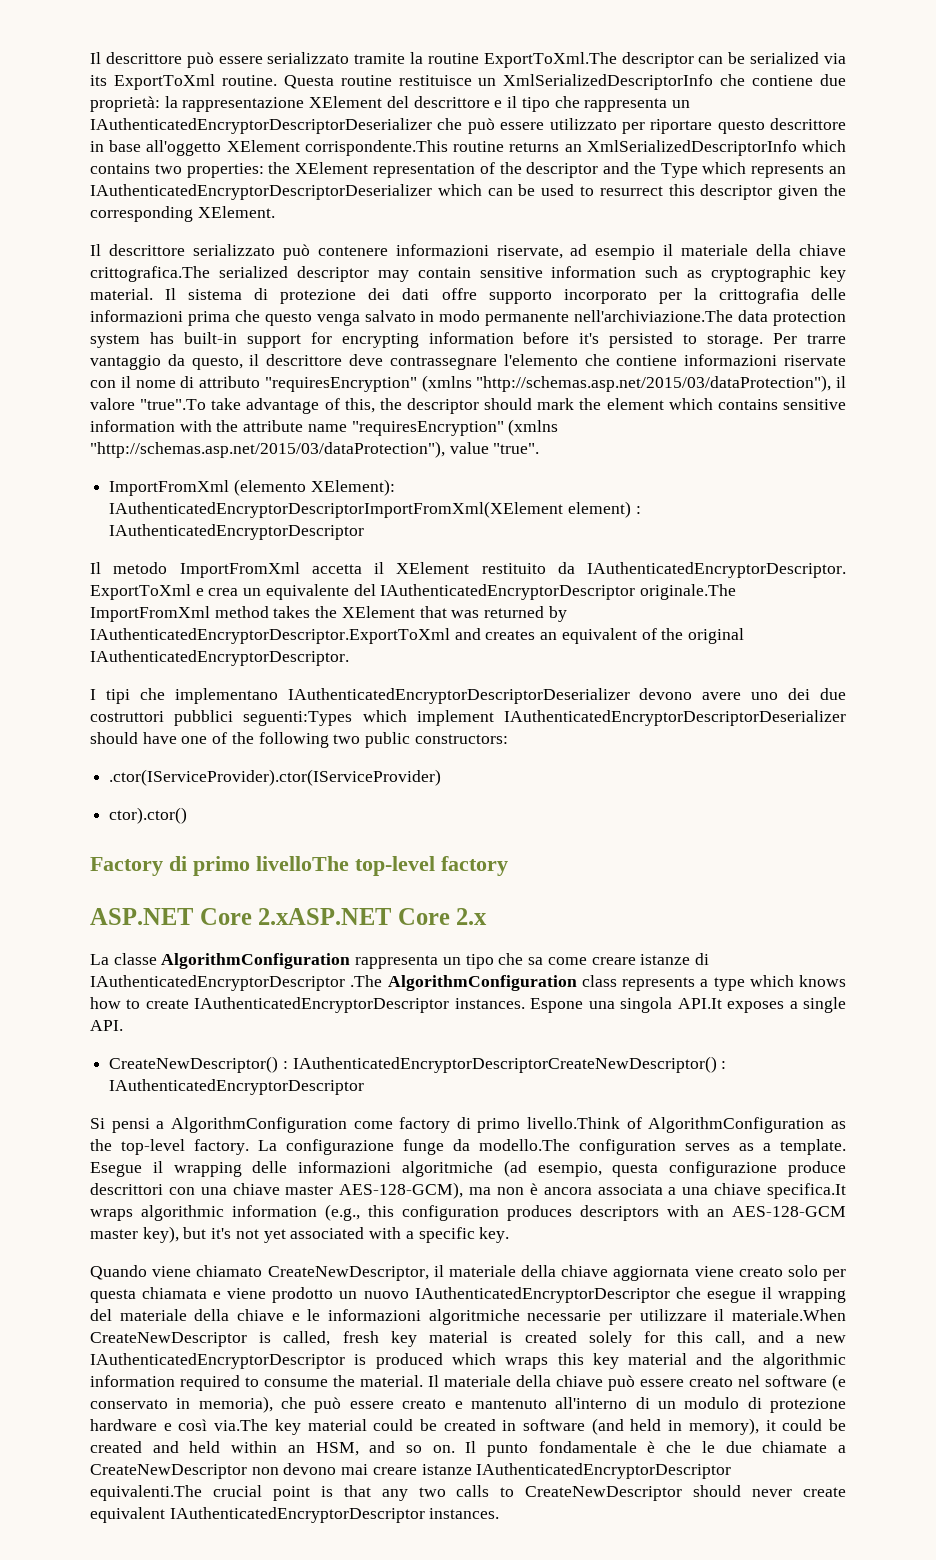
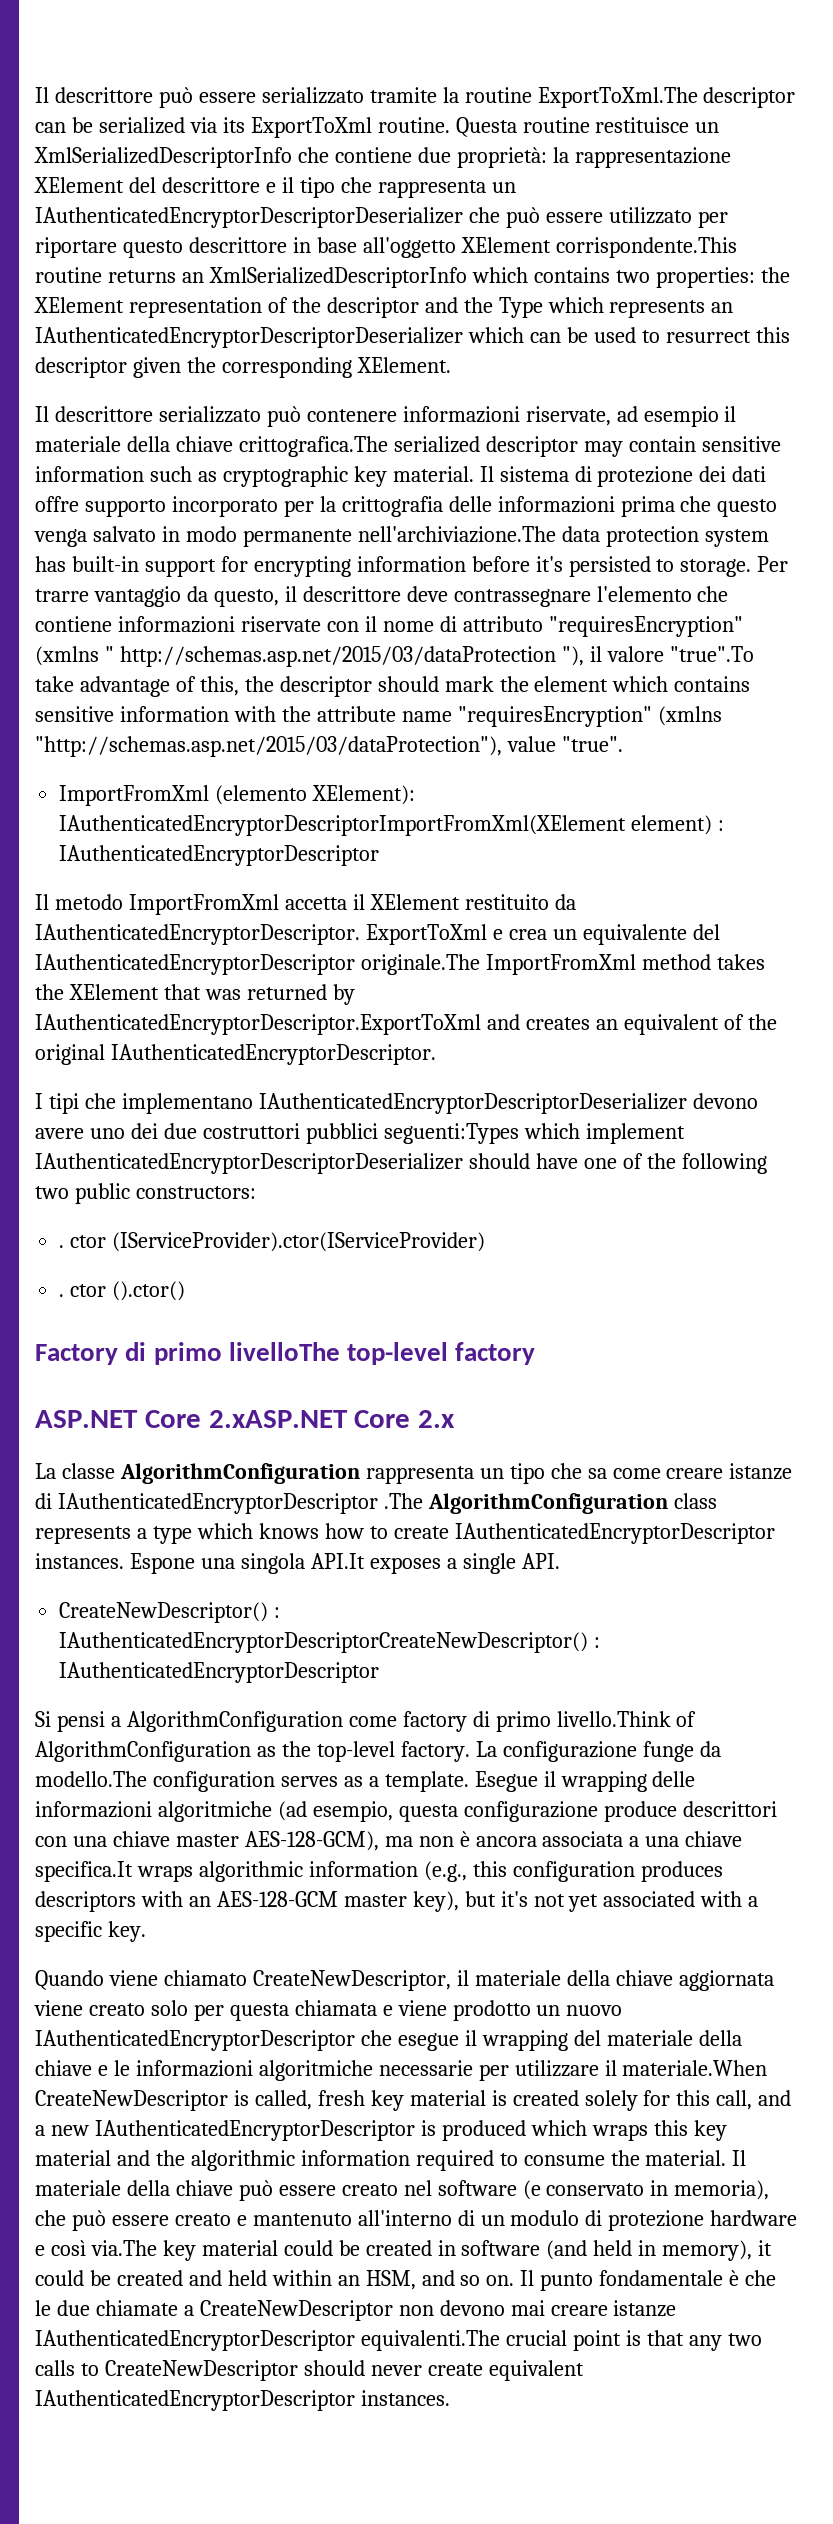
[476,375,832,392] "http://schemas.asp.net/2015/03/dataProtection"), -> [104,646,584,667] " http://schemas.asp.net/2015/03/dataProtection "),
[109,769,442,786] [109,807,188,824] .ctor(IServiceProvider).ctor(IServiceProvider) // ctor).ctor() -> [59,1232,486,1252] [59,1281,186,1301] . ctor (IServiceProvider).ctor(IServiceProvider) // . ctor ().ctor()

